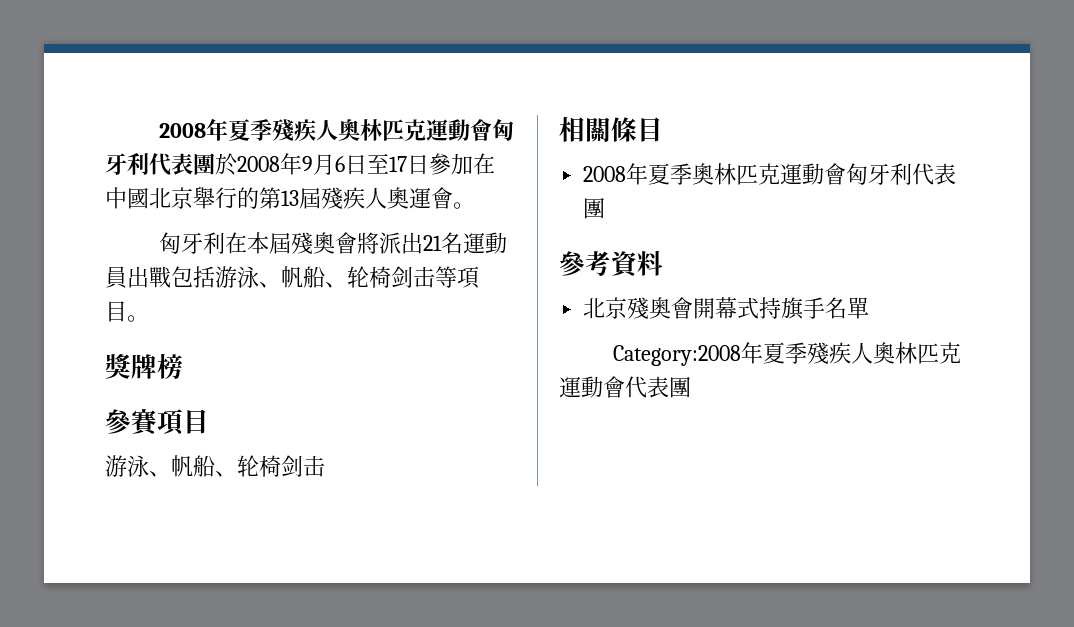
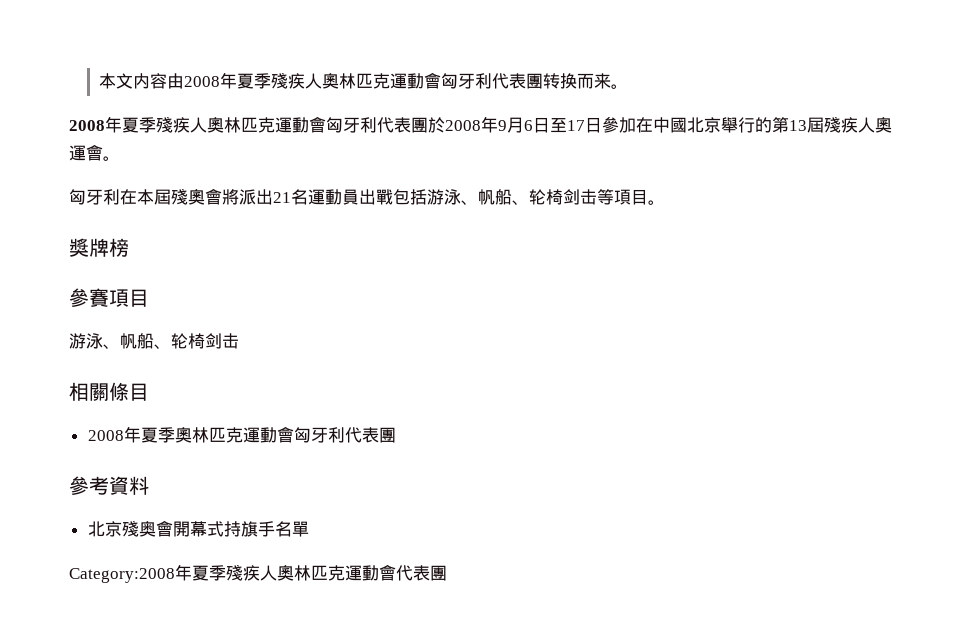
(158, 130) none -> [98,72,628,89] 本文内容由2008年夏季殘疾人奧林匹克運動會匈牙利代表團转换而来。 //

